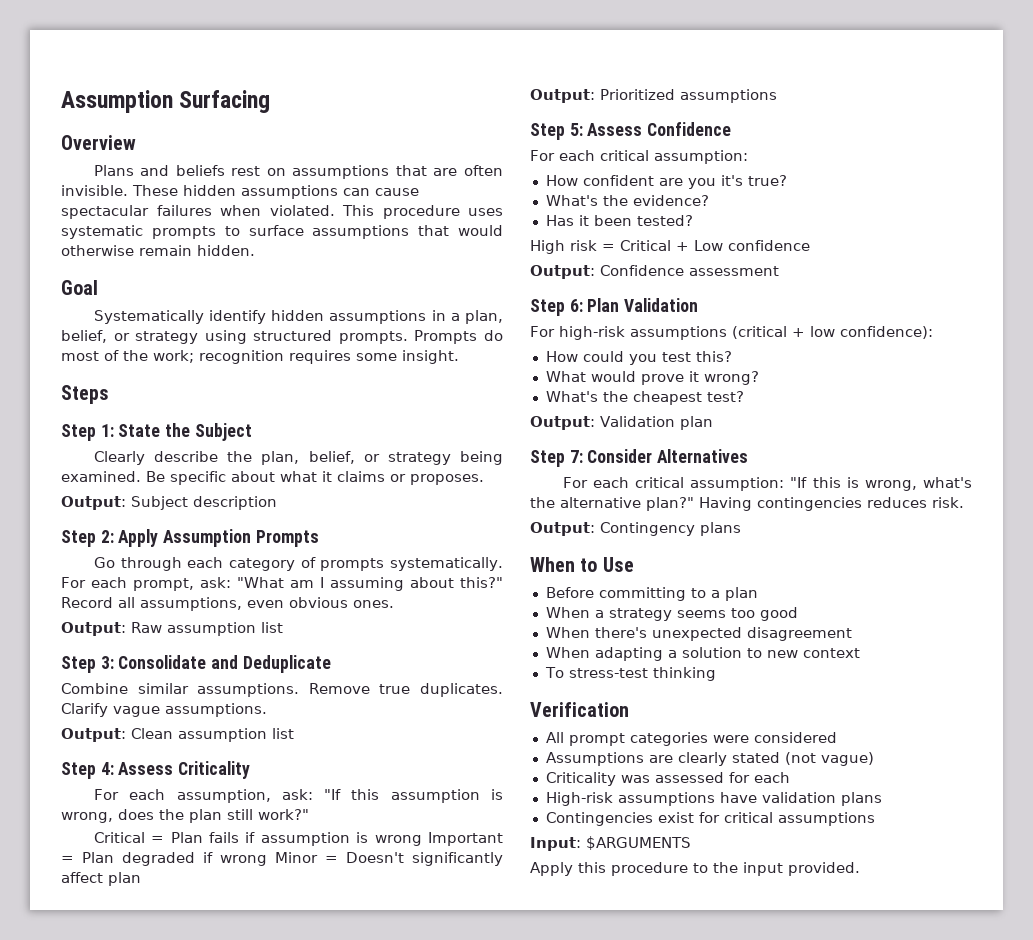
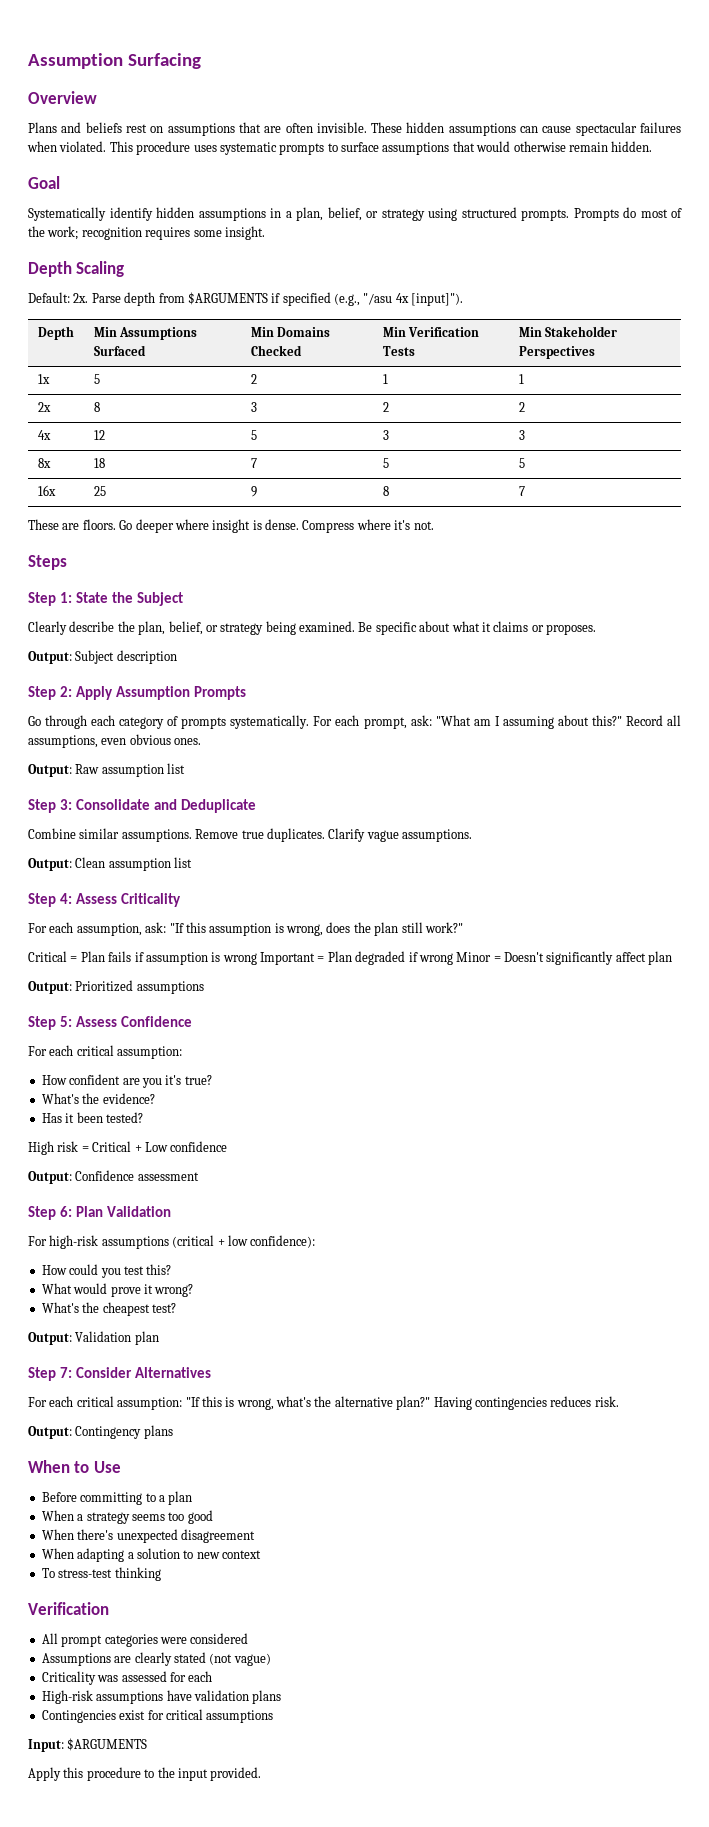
(459, 357) none -> [28,261,125,277] [28,292,464,306] [37,326,74,340] [93,327,198,340] [93,345,146,356] [250,327,331,337] [250,345,302,356] [382,327,480,337] [382,346,415,356] [518,326,618,337] [518,346,595,359] [37,374,50,384] [93,374,100,384] [250,374,257,384] [382,374,388,384] [518,374,524,384] [37,402,51,412] [93,402,100,412] [250,402,257,412] [382,402,389,412] [518,402,525,412] [37,430,51,440] [93,430,105,440] [250,430,257,440] [382,430,389,440] [518,430,525,440] [37,458,51,468] [93,458,105,468] [250,458,257,468] [382,458,389,468] [518,458,525,468] [37,485,56,496] [93,486,106,496] [250,486,257,497] [382,486,389,496] [518,486,525,496] [28,519,434,533] // Depth Scaling // Default: 2x. Parse depth from $ARGUMENTS if specified (e.g., "/asu 4x [input]"). // Depth | Min Assumptions Surfaced | Min Domains Checked | Min Verification Tests | Min Stakeholder Perspectives // 1x | 5 | 2 | 1 | 1 // 2x | 8 | 3 | 2 | 2 // 4x | 12 | 5 | 3 | 3 // 8x | 18 | 7 | 5 | 5 // 16x | 25 | 9 | 8 | 7 // These are floors. Go deeper where insight is dense. Compress where it's not.

